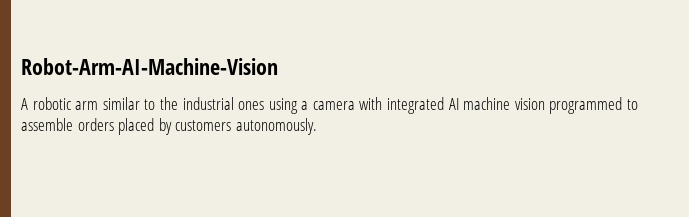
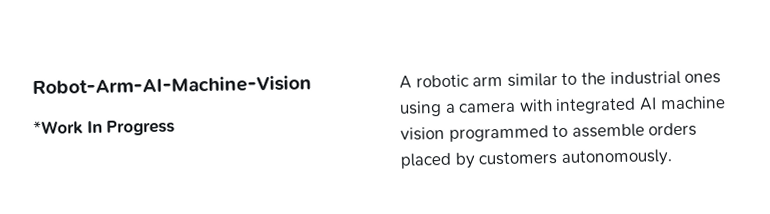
(278, 66) none -> [33,119,176,136] // *Work In Progress

